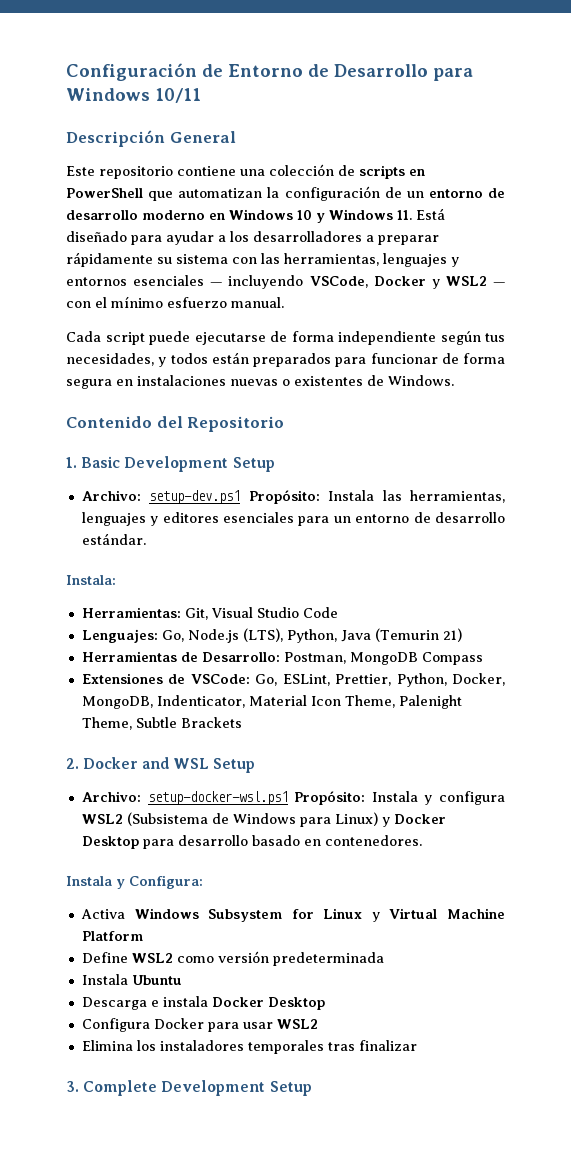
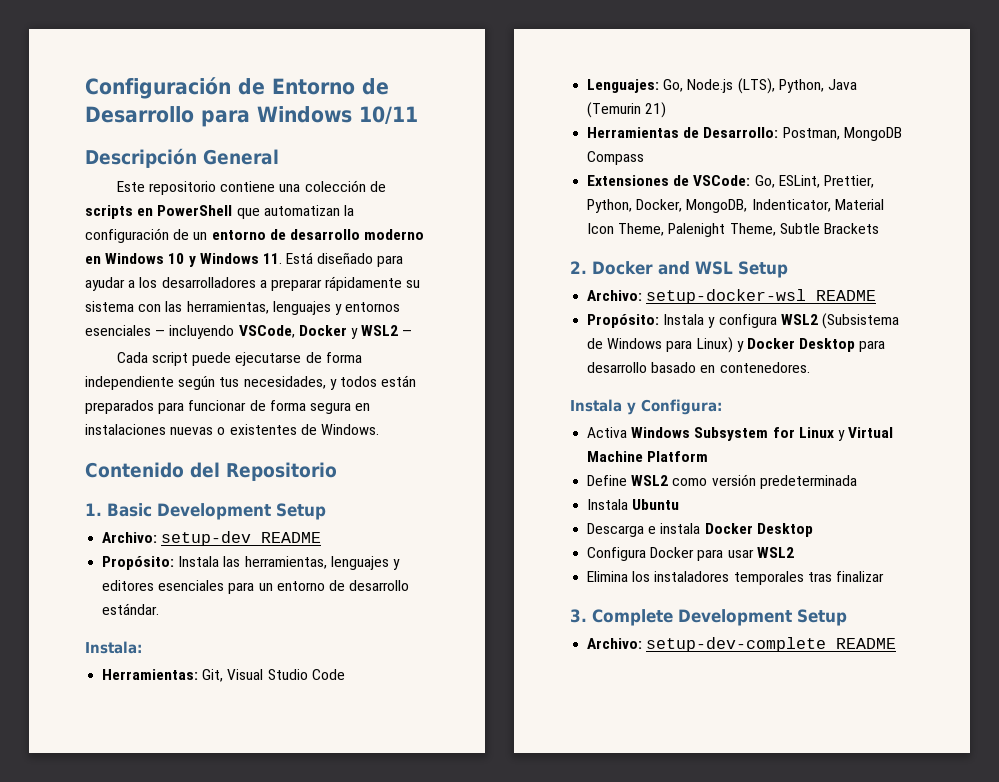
[66,296,284,308] con el mínimo esfuerzo manual. -> (413, 333) none
[149,490,241,504] setup-dev.ps1 -> [161,531,322,546] setup-dev README //
[147,791,288,805] setup-docker-wsl.ps1 -> [646,289,877,304] setup-docker-wsl README //
(312, 1088) none -> [587,637,897,652] // Archivo: setup-dev-complete README

